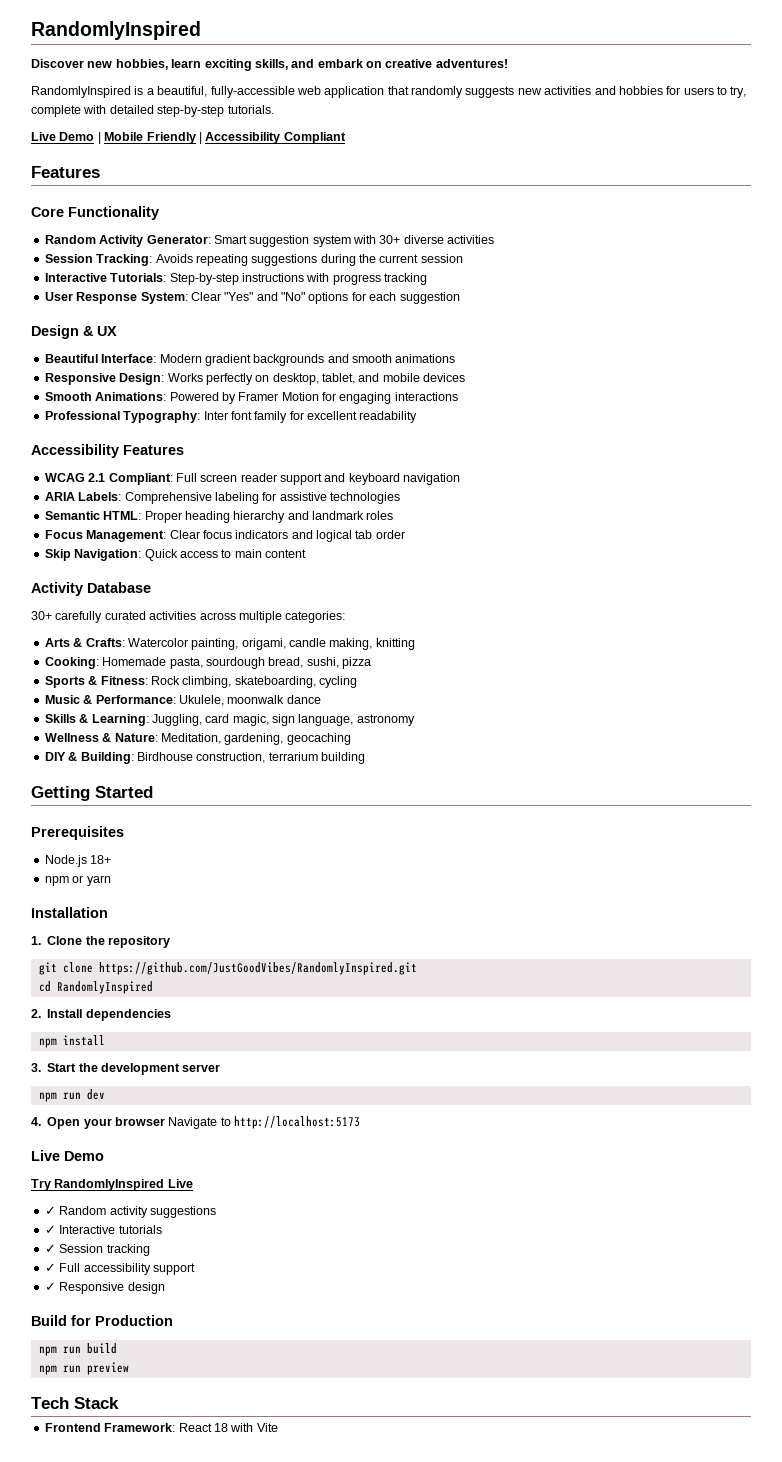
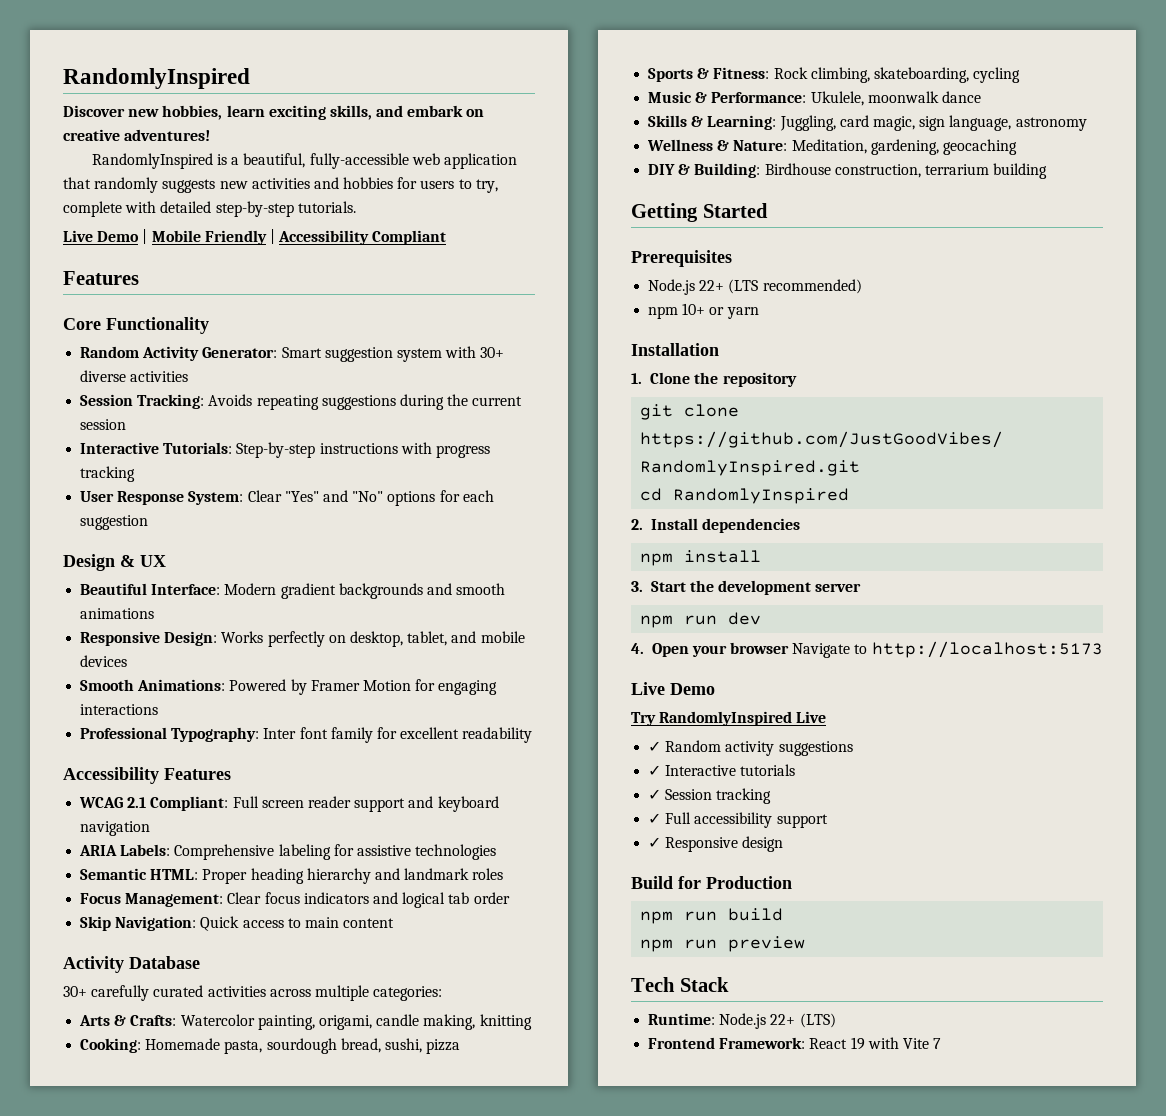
[90,855,112,864] [44,876,69,886] 18+ // npm -> [699,279,862,294] [648,303,706,319] 22+ (LTS recommended) // npm 10+
(119, 1403) none -> [648,1013,836,1029] // Runtime: Node.js 22+ (LTS)
[213,1423,228,1432] 18 -> [850,1037,865,1050] 19
(278, 1427) none -> [933,1038,942,1049] 7

